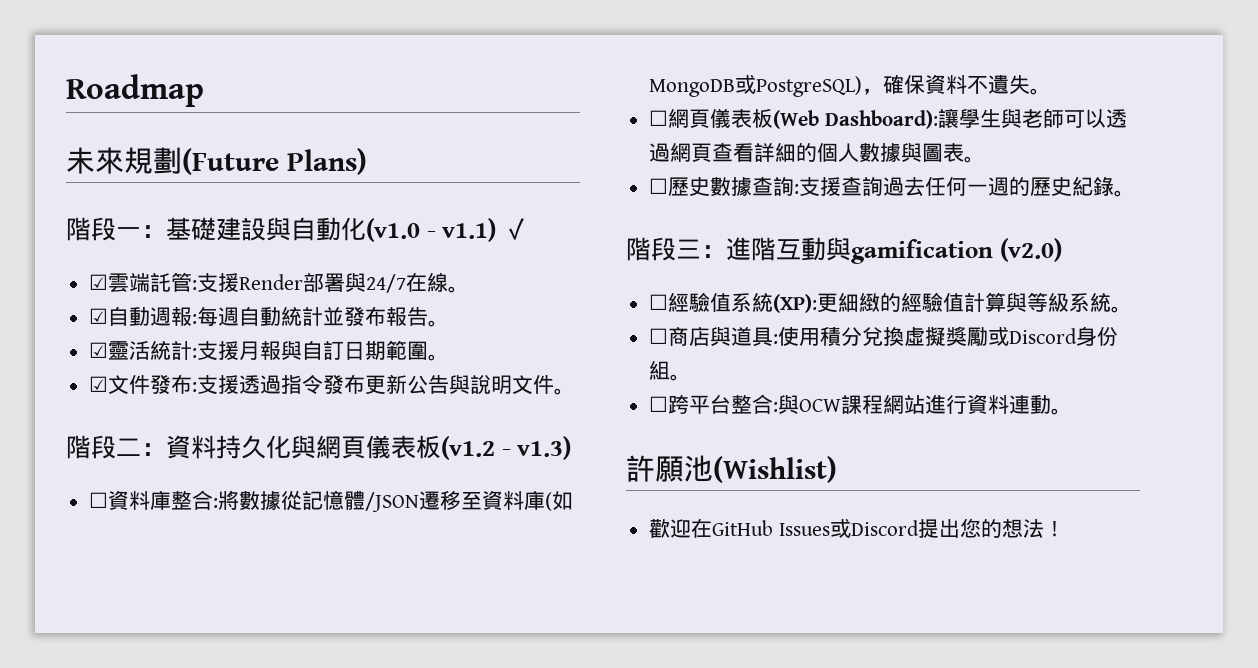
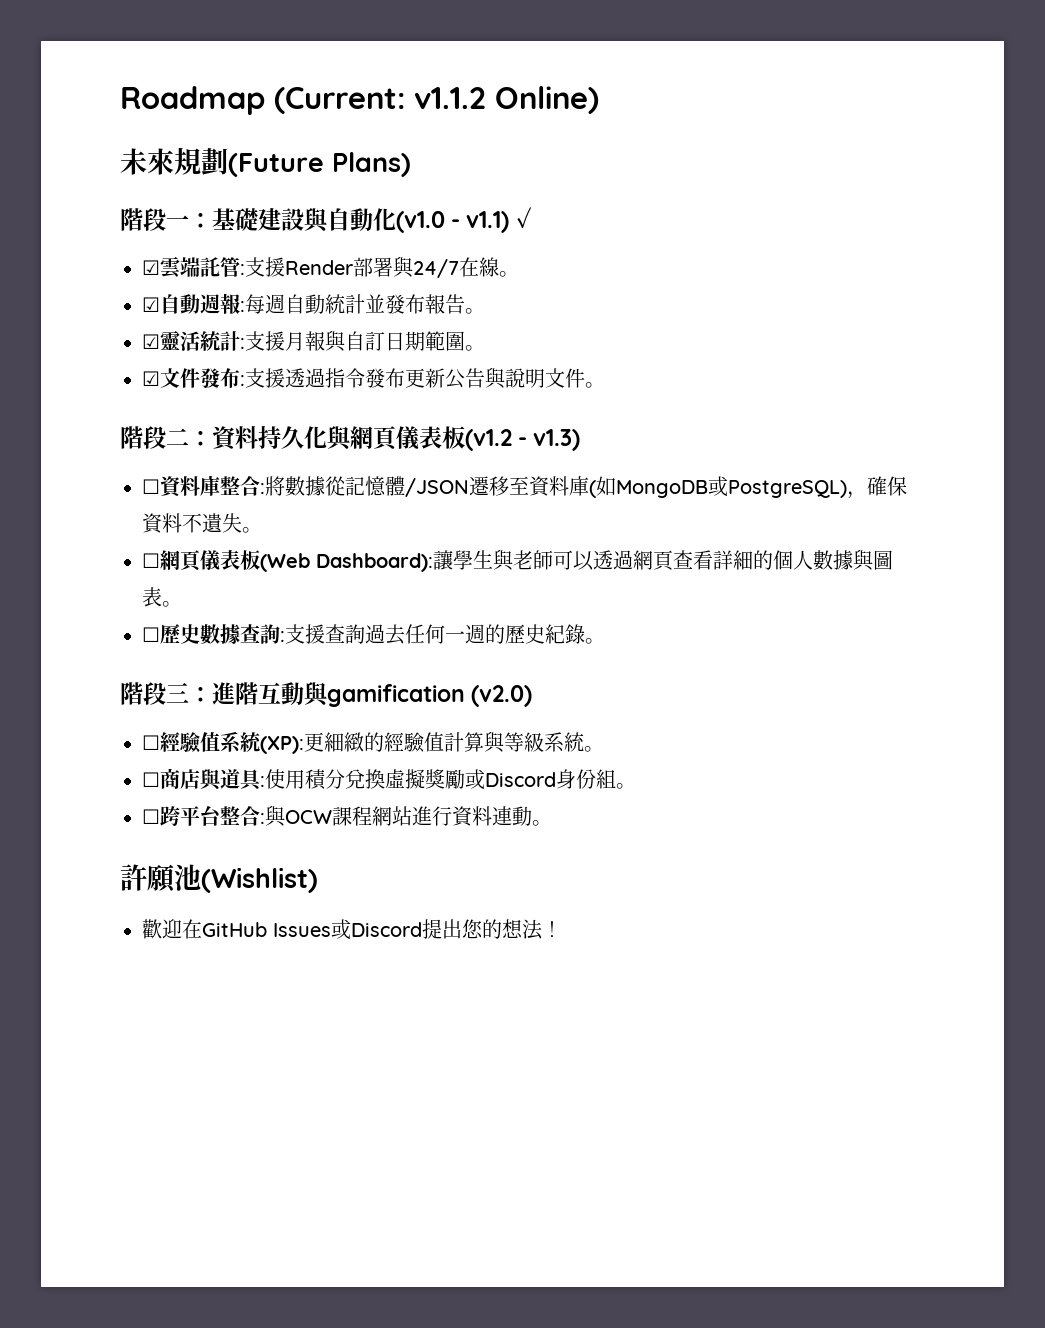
(204, 90) none -> [274,86,599,114] (Current: v1.1.2 Online)

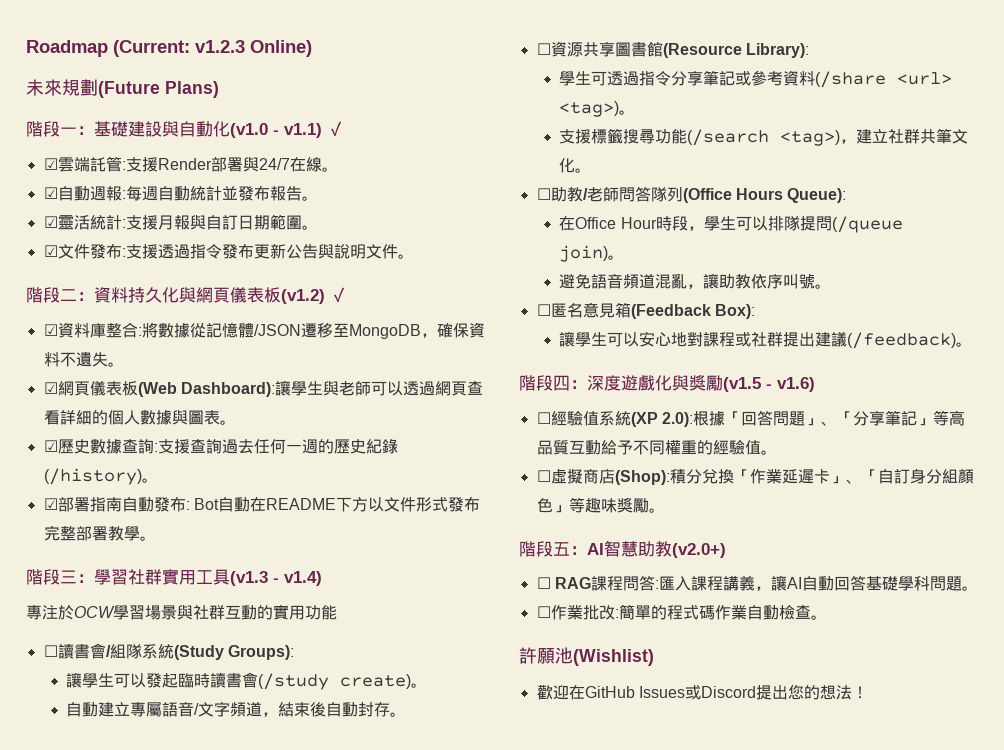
[414,87,486,109] v1.1.2 -> [195,40,245,53] v1.2.3
[465,429,581,451] [142,479,160,494] (v1.2 - v1.3) // ☐ -> [281,287,347,304] [43,324,58,336] (v1.2) ✓ // ☑
[529,476,847,498] 資料庫(如MongoDB或PostgreSQL) -> [348,324,421,339] MongoDB
[142,553,160,568] ☐ -> [43,382,58,394] ☑
[142,627,160,642] ☐ -> [43,440,58,452] ☑
[585,638,605,644] [120,682,533,707] [142,731,604,754] [142,768,636,791] [142,805,532,827] 。 // 階段三：進階互動與gamification (v2.0) // ☐經驗值系統(XP):更細緻的經驗值計算與等級系統。 // ☐商店與道具:使用積分兌換虛擬獎勵或Discord身份組。 // ☐跨平台整合:與OCW課程網站進行資料連動 -> [43,468,158,485] [43,496,480,512] [43,525,156,541] [26,569,322,586] [26,604,337,620] [43,643,294,660] [66,672,428,690] [66,701,407,717] [536,41,809,58] [559,70,953,88] [559,101,636,117] [559,128,969,146] [559,158,592,173] [536,186,847,203] [559,215,903,233] [559,245,625,262] [559,273,832,289] [536,302,755,319] [559,331,973,349] [519,375,815,392] [536,410,965,427] [536,439,777,455] [536,468,974,485] [536,497,665,513] [519,540,726,558] [536,575,978,591] [536,604,811,620] (/history)。 // ☑部署指南自動發布: Bot自動在README下方以文件形式發布完整部署教學。 // 階段三：學習社群實用工具(v1.3 - v1.4) // 專注於OCW學習場景與社群互動的實用功能 // ☐讀書會/組隊系統(Study Groups): // 讓學生可以發起臨時讀書會(/study create)。 // 自動建立專屬語音/文字頻道，結束後自動封存。 // ☐資源共享圖書館(Resource Library): // 學生可透過指令分享筆記或參考資料(/share <url> <tag>)。 // 支援標籤搜尋功能(/search <tag>)，建立社群共筆文化。 // ☐助教/老師問答隊列(Office Hours Queue): // 在Office Hour時段，學生可以排隊提問(/queue join)。 // 避免語音頻道混亂，讓助教依序叫號。 // ☐匿名意見箱(Feedback Box): // 讓學生可以安心地對課程或社群提出建議(/feedback)。 // 階段四：深度遊戲化與獎勵(v1.5 - v1.6) // ☐經驗值系統(XP 2.0):根據「回答問題」、「分享筆記」等高品質互動給予不同權重的經驗值。 // ☐虛擬商店(Shop):積分兌換「作業延遲卡」、「自訂身分組顏色」等趣味獎勵。 // 階段五：AI智慧助教(v2.0+) // ☐ RAG課程問答:匯入課程講義，讓AI自動回答基礎學科問題。 // ☐作業批改:簡單的程式碼作業自動檢查

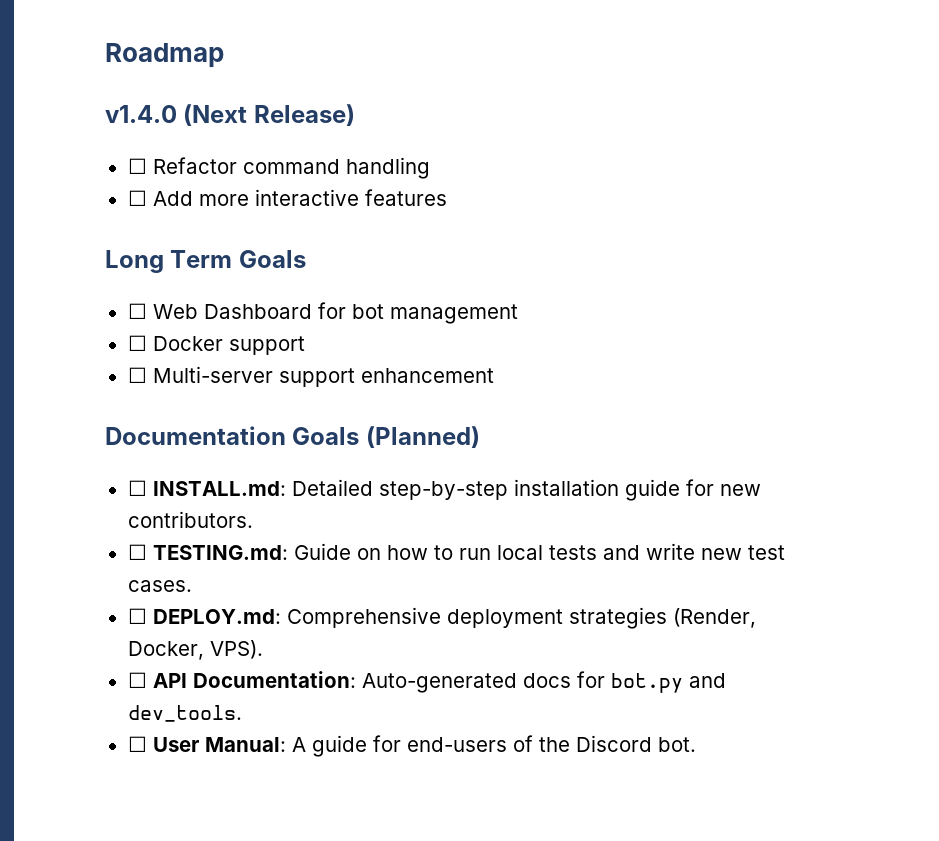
[113,40,312,57] [26,79,219,98] [26,121,344,138] [43,156,338,172] [43,185,318,201] [43,214,318,230] [43,243,414,259] [26,287,347,304] [43,322,485,339] [43,352,124,367] [43,380,483,397] [43,410,236,425] [43,438,398,454] [43,468,158,485] [43,496,480,512] [43,525,156,541] [26,569,322,586] [26,604,337,620] [43,643,294,660] [66,672,428,690] [66,701,407,717] [536,41,809,58] [559,70,953,88] [559,101,636,117] [559,128,969,146] [559,158,592,173] [536,186,847,203] [559,215,903,233] [559,245,625,262] [559,273,832,289] [536,302,755,319] [559,331,973,349] [519,375,815,392] [536,410,965,427] [536,439,777,455] [536,468,974,485] [536,497,665,513] [519,540,726,558] [536,575,978,591] [536,604,827,620] [519,647,654,666] [536,684,868,700] (Current: v1.2.3 Online) // 未來規劃(Future Plans) // 階段一：基礎建設與自動化(v1.0 - v1.1) ✓ // ☑雲端託管:支援Render部署與24/7在線。 // ☑自動週報:每週自動統計並發布報告。 // ☑靈活統計:支援月報與自訂日期範圍。 // ☑文件發布:支援透過指令發布更新公告與說明文件。 // 階段二：資料持久化與網頁儀表板(v1.2) ✓ // ☑資料庫整合:將數據從記憶體/JSON遷移至MongoDB，確保資料不遺失。 // ☑網頁儀表板(Web Dashboard):讓學生與老師可以透過網頁查看詳細的個人數據與圖表。 // ☑歷史數據查詢:支援查詢過去任何一週的歷史紀錄(/history)。 // ☑部署指南自動發布: Bot自動在README下方以文件形式發布完整部署教學。 // 階段三：學習社群實用工具(v1.3 - v1.4) // 專注於OCW學習場景與社群互動的實用功能 // ☐讀書會/組隊系統(Study Groups): // 讓學生可以發起臨時讀書會(/study create)。 // 自動建立專屬語音/文字頻道，結束後自動封存。 // ☐資源共享圖書館(Resource Library): // 學生可透過指令分享筆記或參考資料(/share <url> <tag>)。 // 支援標籤搜尋功能(/search <tag>)，建立社群共筆文化。 // ☐助教/老師問答隊列(Office Hours Queue): // 在Office Hour時段，學生可以排隊提問(/queue join)。 // 避免語音頻道混亂，讓助教依序叫號。 // ☐匿名意見箱(Feedback Box): // 讓學生可以安心地對課程或社群提出建議(/feedback)。 // 階段四：深度遊戲化與獎勵(v1.5 - v1.6) // ☐經驗值系統(XP 2.0):根據「回答問題」、「分享筆記」等高品質互動給予不同權重的經驗值。 // ☐虛擬商店(Shop):積分兌換「作業延遲卡」、「自訂身分組顏色」等趣味獎勵。 // 階段五：AI智慧助教(v2.0+) // ☐ RAG課程問答:匯入課程講義，讓AI自動回答基礎學科問題。 // ☐作業批改:簡單的程式碼作業自動檢查。 // 許願池(Wishlist) // 歡迎在GitHub Issues或Discord提出您的想法！ -> [105,104,355,126] [127,157,430,179] [127,189,447,206] [105,250,306,273] [127,302,518,324] [127,335,305,355] [127,366,494,387] [105,426,480,448] [127,479,761,501] [127,511,253,528] [127,543,785,560] [127,580,192,592] [127,607,756,629] [127,640,263,660] [127,671,726,693] [127,705,242,722] [127,735,696,757] // v1.4.0 (Next Release) // ☐ Refactor command handling // ☐ Add more interactive features // Long Term Goals // ☐ Web Dashboard for bot management // ☐ Docker support // ☐ Multi-server support enhancement // Documentation Goals (Planned) // ☐ INSTALL.md: Detailed step-by-step installation guide for new contributors. // ☐ TESTING.md: Guide on how to run local tests and write new test cases. // ☐ DEPLOY.md: Comprehensive deployment strategies (Render, Docker, VPS). // ☐ API Documentation: Auto-generated docs for bot.py and dev_tools. // ☐ User Manual: A guide for end-users of the Discord bot.

